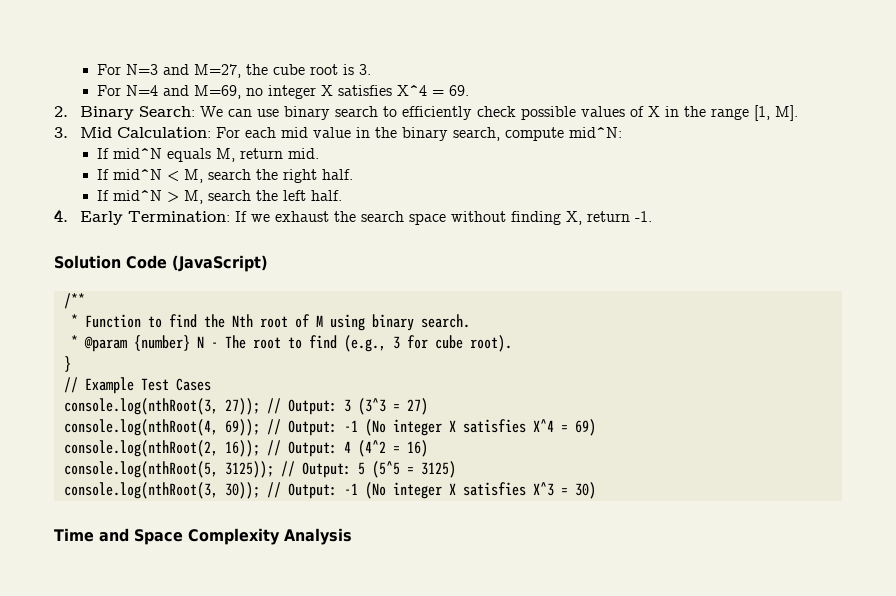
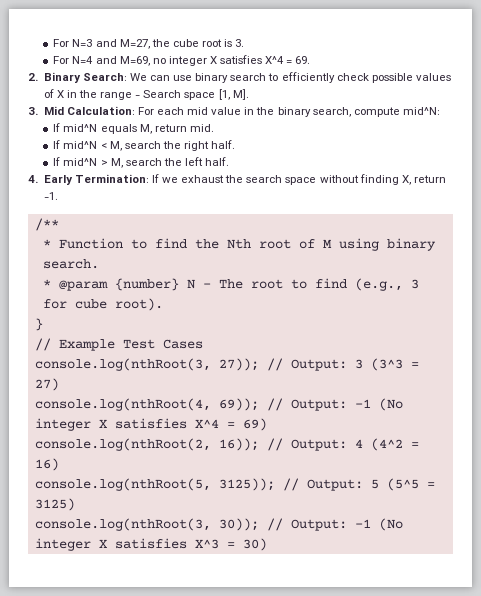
(749, 114) none -> [135,90,216,100] - Search space
[54,255,268,272] // Solution Code (JavaScript) -> (58, 196) none
[54,528,352,545] // Time and Space Complexity Analysis -> (267, 544) none

